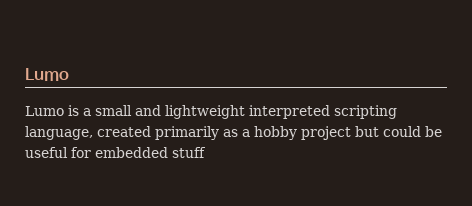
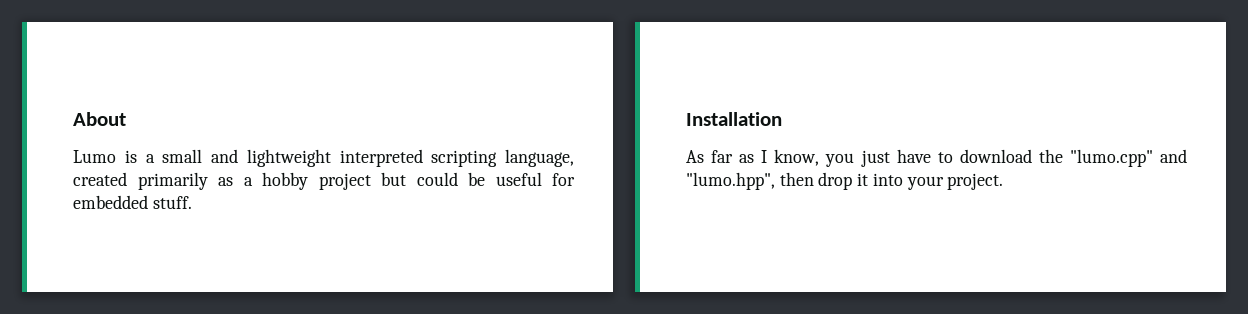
[25,68,69,81] Lumo -> [73,112,126,126] About
[172,147,206,158] stuff -> [152,196,192,209] [686,112,782,126] [686,149,1187,167] [686,172,1004,190] stuff. // Installation // As far as I know, you just have to download the "lumo.cpp" and "lumo.hpp", then drop it into your project.

